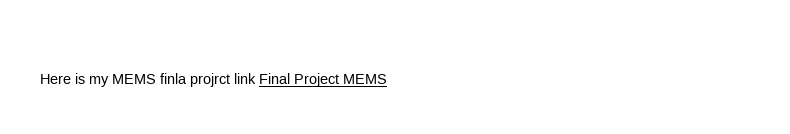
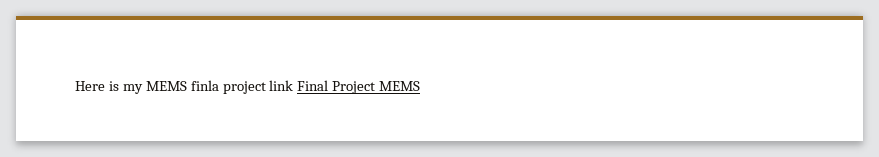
[190,73,230,87] projrct -> [222,81,266,94] project

